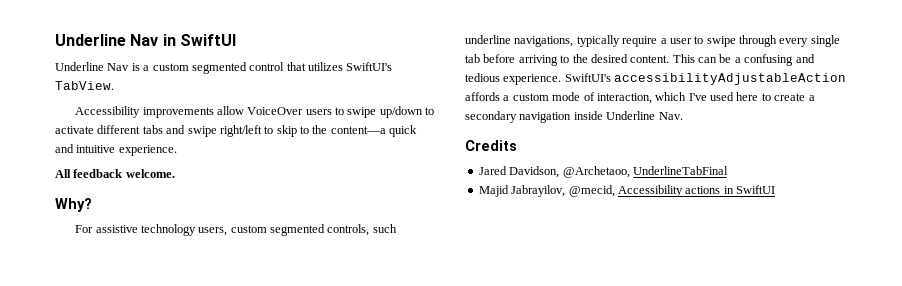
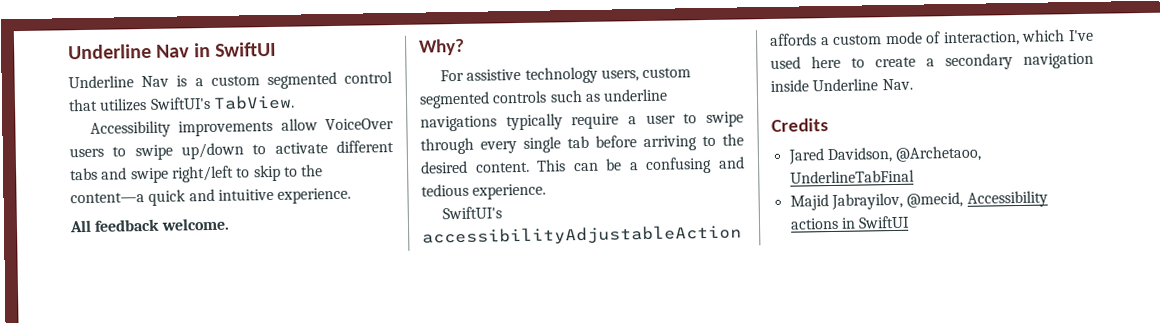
[327,224,397,236] [465,35,574,47] controls, such underline navigations, -> [492,88,669,104] [420,115,497,132] controls such as underline navigations
(562, 79) none -> (547, 191) //

